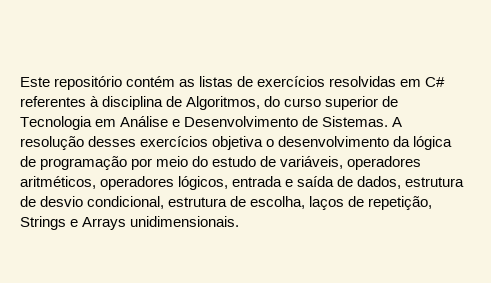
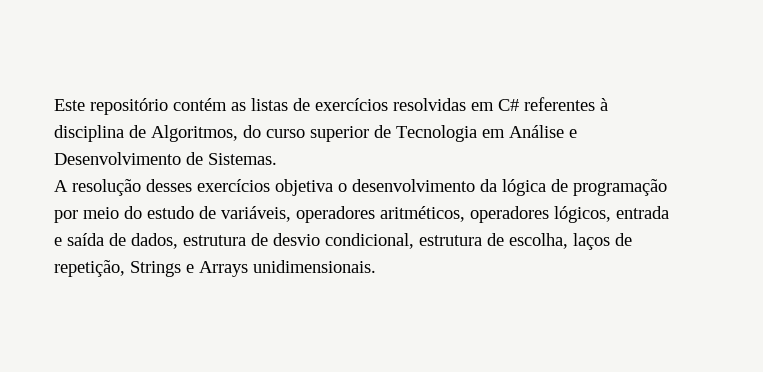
(389, 121) none -> (277, 159) //

